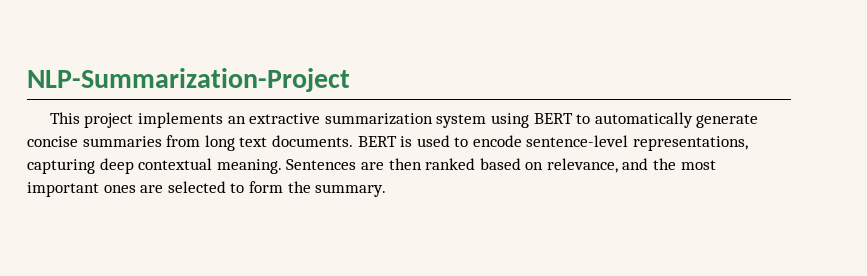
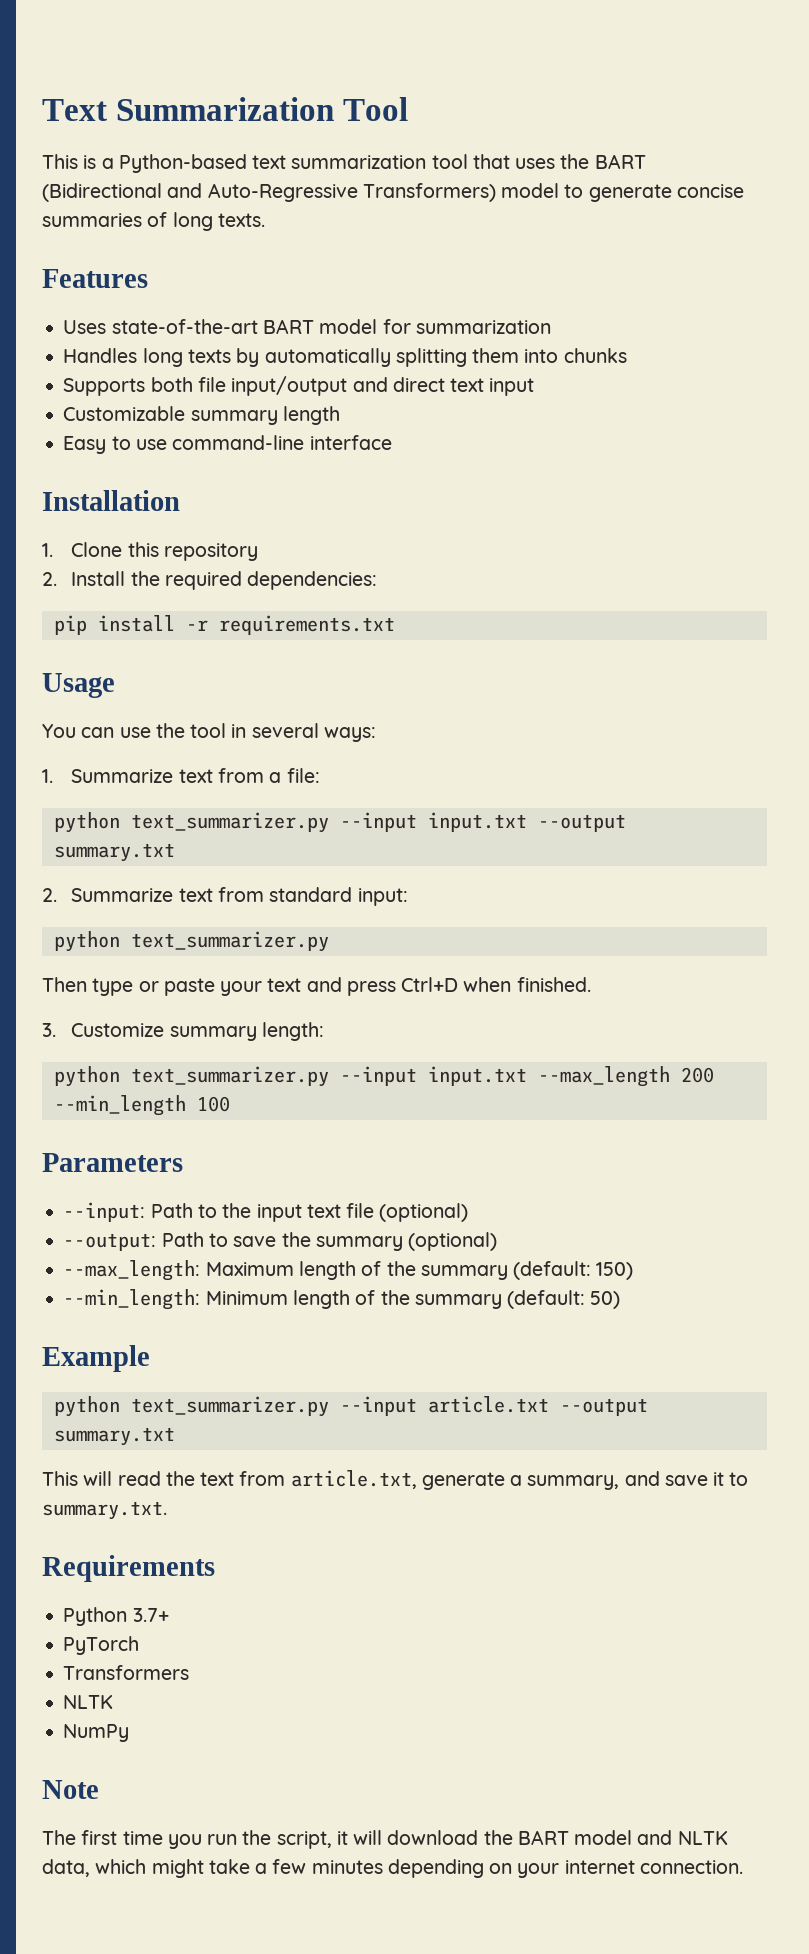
[27,68,350,92] [49,112,759,128] [27,135,749,151] [27,158,716,174] [27,181,387,197] NLP-Summarization-Project // This project implements an extractive summarization system using BERT to automatically generate concise summaries from long text documents. BERT is used to encode sentence-level representations, capturing deep contextual meaning. Sentences are then ranked based on relevance, and the most important ones are selected to form the summary. -> [42,97,408,121] [42,154,646,173] [42,183,744,202] [42,212,265,231] [42,269,148,288] [63,319,551,334] [63,348,627,367] [63,376,535,396] [63,406,340,425] [63,435,392,454] [42,490,180,511] [42,542,258,561] [42,571,378,590] [53,615,395,635] [42,673,115,698] [42,723,376,742] [42,768,320,783] [53,812,626,833] [53,843,175,862] [42,887,408,906] [53,931,329,952] [42,977,591,996] [42,1022,324,1041] [53,1066,714,1087] [53,1095,230,1116] [42,1153,183,1172] [63,1202,469,1222] [63,1232,498,1251] [63,1260,634,1281] [63,1289,621,1310] [42,1345,150,1372] [53,1396,648,1417] [53,1427,175,1446] [42,1470,749,1490] [42,1501,167,1520] [42,1555,215,1582] [63,1607,169,1626] [63,1636,140,1655] [63,1665,190,1680] [63,1695,114,1709] [63,1724,130,1742] [42,1780,99,1799] [42,1830,728,1849] [42,1859,743,1878] Text Summarization Tool // This is a Python-based text summarization tool that uses the BART (Bidirectional and Auto-Regressive Transformers) model to generate concise summaries of long texts. // Features // Uses state-of-the-art BART model for summarization // Handles long texts by automatically splitting them into chunks // Supports both file input/output and direct text input // Customizable summary length // Easy to use command-line interface // Installation // 1. Clone this repository // 2. Install the required dependencies: // pip install -r requirements.txt // Usage // You can use the tool in several ways: // 1. Summarize text from a file: // python text_summarizer.py --input input.txt --output summary.txt // 2. Summarize text from standard input: // python text_summarizer.py // Then type or paste your text and press Ctrl+D when finished. // 3. Customize summary length: // python text_summarizer.py --input input.txt --max_length 200 --min_length 100 // Parameters // --input: Path to the input text file (optional) // --output: Path to save the summary (optional) // --max_length: Maximum length of the summary (default: 150) // --min_length: Minimum length of the summary (default: 50) // Example // python text_summarizer.py --input article.txt --output summary.txt // This will read the text from article.txt, generate a summary, and save it to summary.txt. // Requirements // Python 3.7+ // PyTorch // Transformers // NLTK // NumPy // Note // The first time you run the script, it will download the BART model and NLTK data, which might take a few minutes depending on your internet connection.

